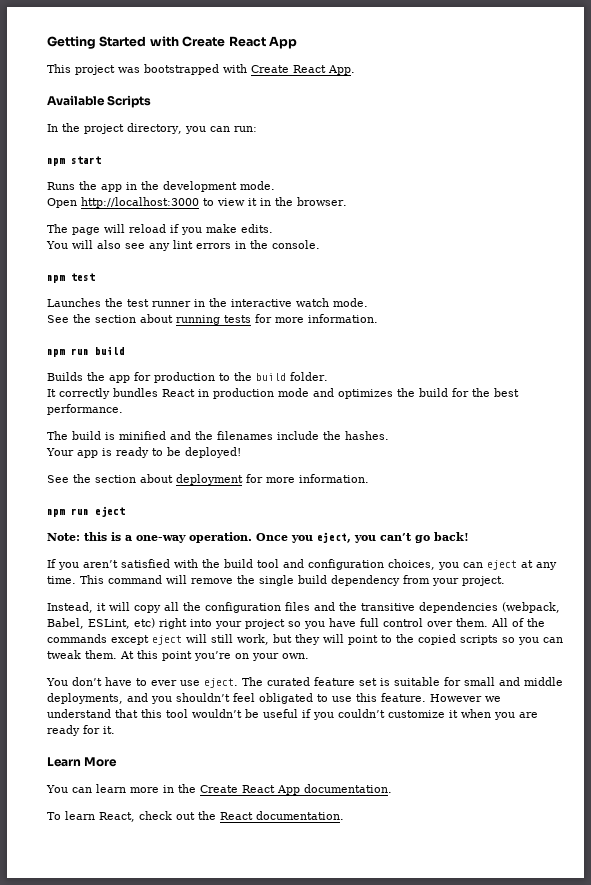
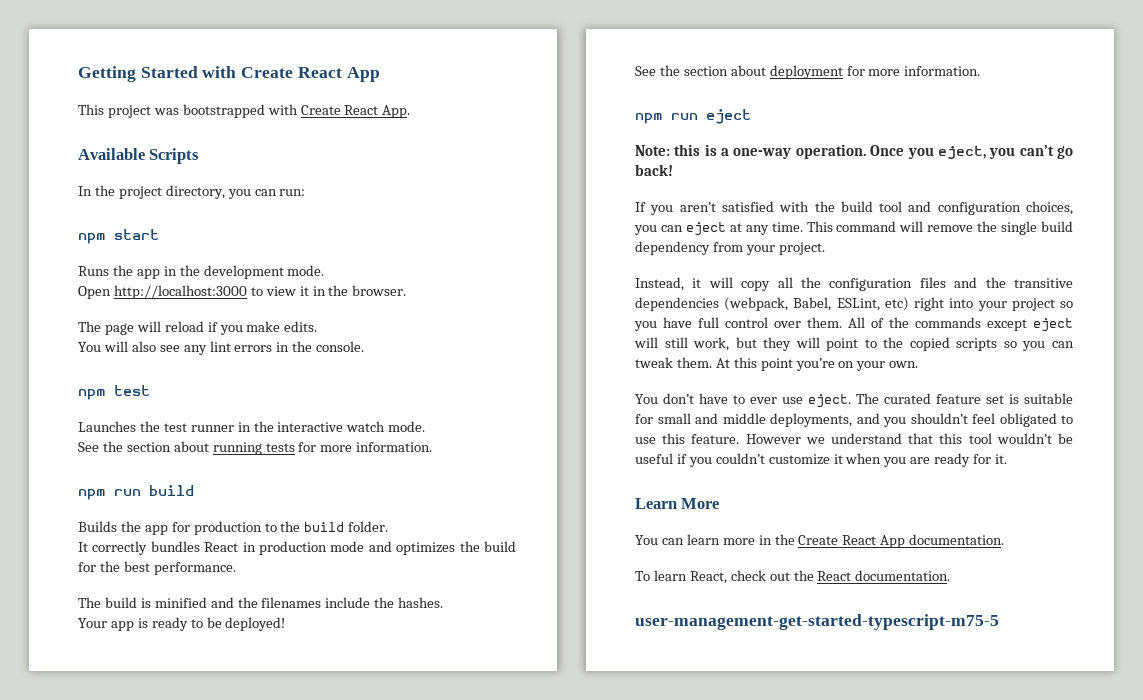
(344, 815) none -> [635,614,999,630] // user-management-get-started-typescript-m75-5

